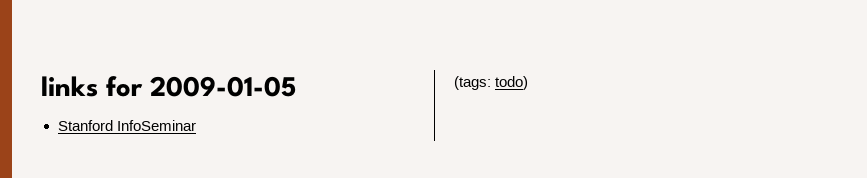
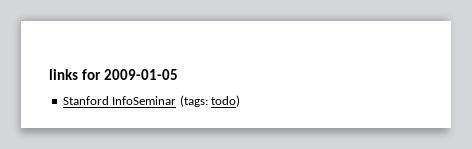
(196, 125) // -> (177, 100) none

